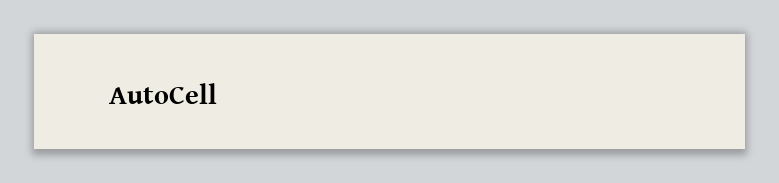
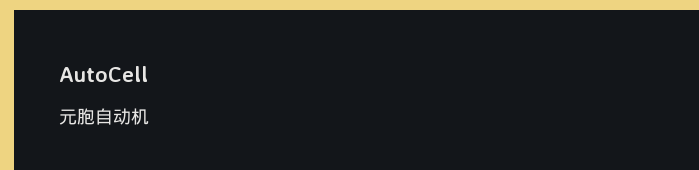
(217, 93) none -> [59,108,149,125] // 元胞自动机

